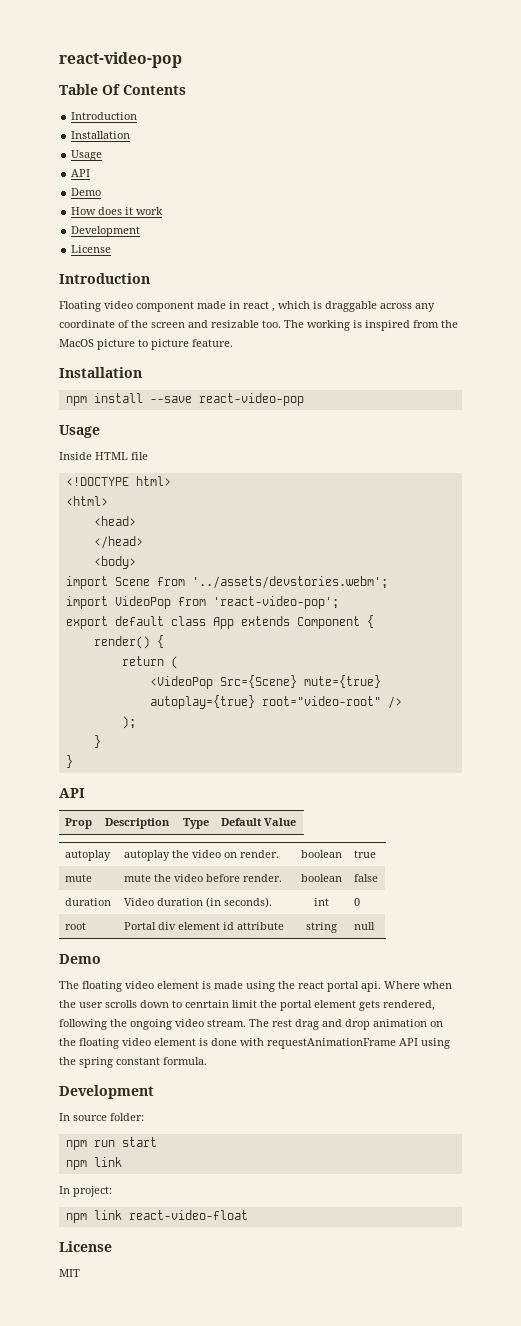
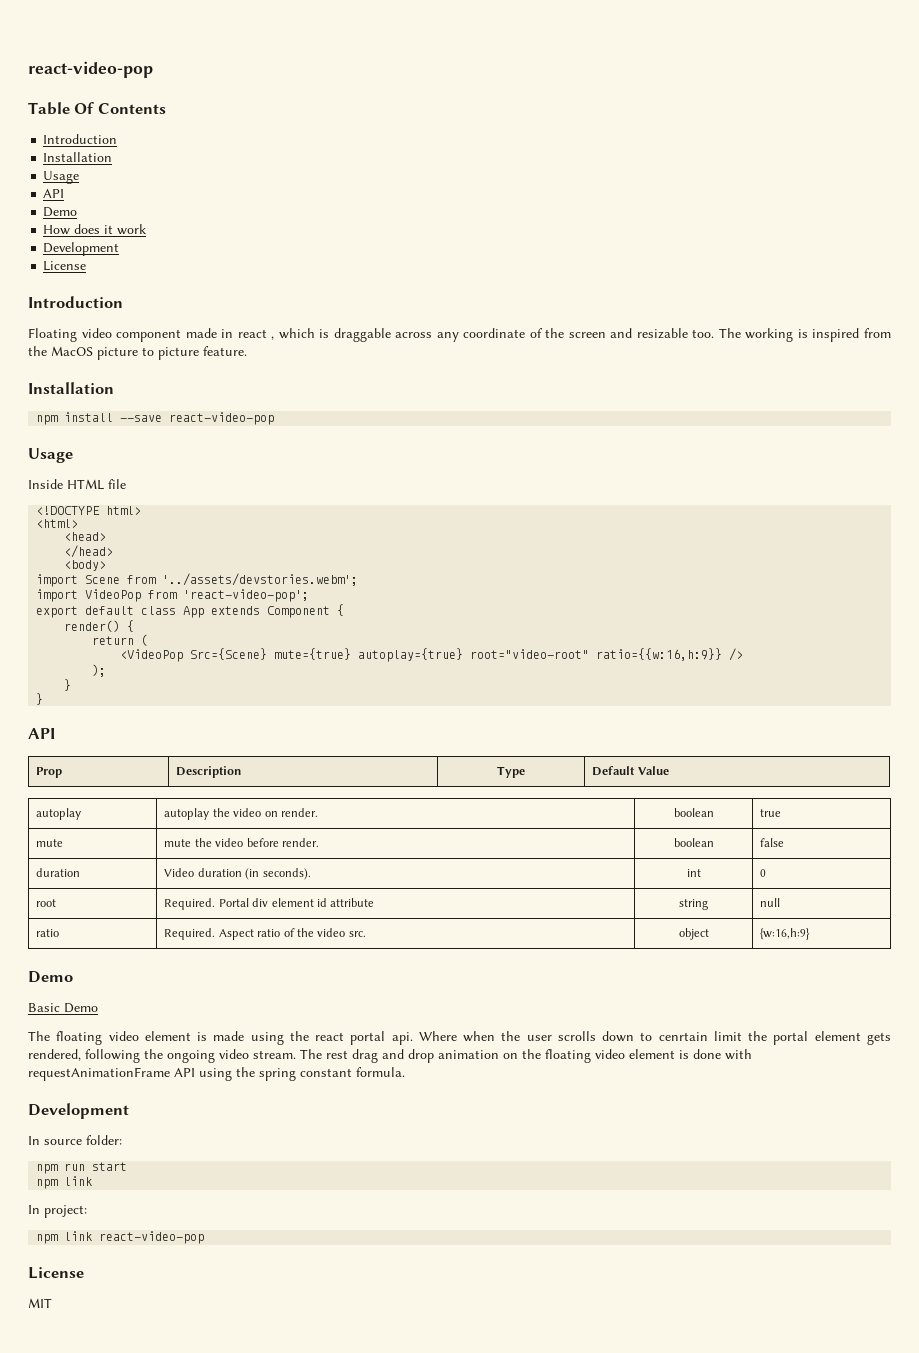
(381, 701) none -> [596,648,723,661] ratio={{w:16,h:9}}
(87, 926) none -> [164,898,216,910] Required.
[59,954,101,964] // Demo -> [36,929,60,937] [164,928,366,940] [678,928,709,940] [760,928,811,940] [28,971,73,983] [28,1003,98,1013] // ratio | Required. Aspect ratio of the video src. | object | {w:16,h:9} // Demo // Basic Demo
[128,1210,248,1220] react-video-float -> [99,1231,205,1244] react-video-pop

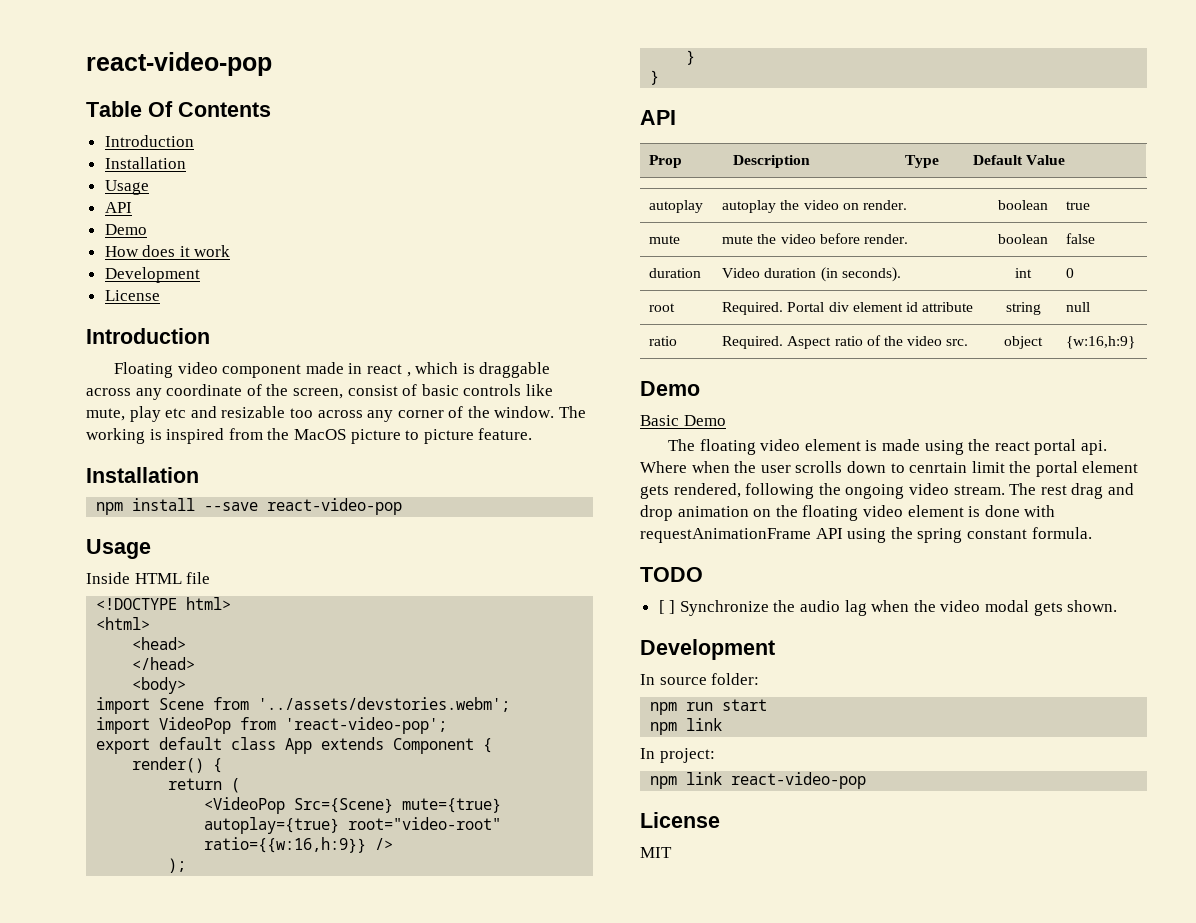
[568,328,715,339] screen and resizable too. -> [292,384,553,399] [86,406,555,422] screen, consist of basic controls like mute, play etc and resizable too across any corner of the window.
(405, 1072) none -> [640,567,703,582] [658,600,1118,616] // TODO // [ ] Synchronize the audio lag when the video modal gets shown.

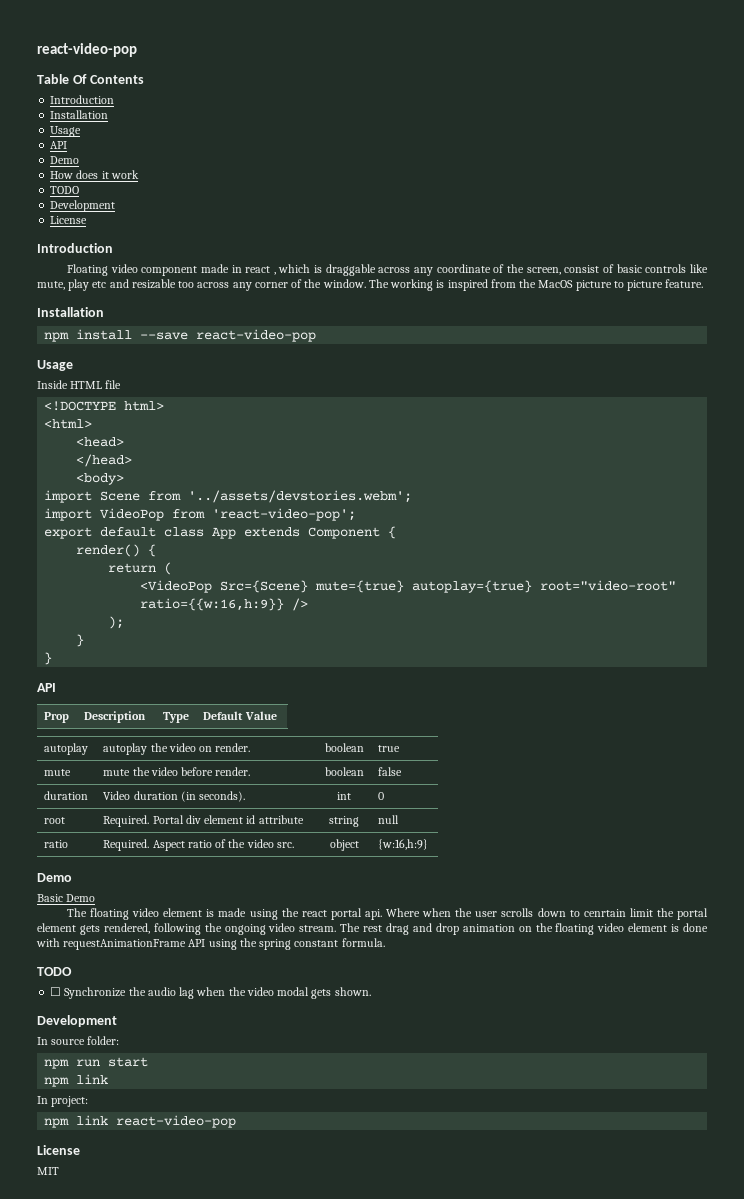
(231, 251) none -> [50,186,80,194] // TODO
[658,600,676,614] [ ] -> [50,987,62,996] ☐

